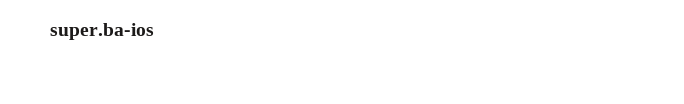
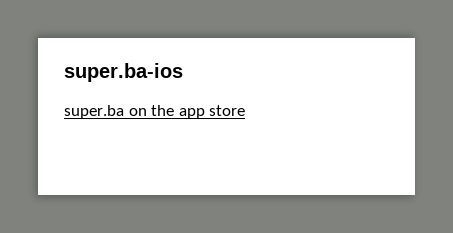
(154, 31) none -> [64,105,246,119] // super.ba on the app store

